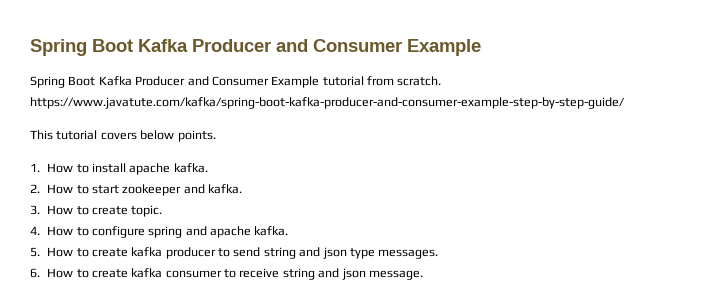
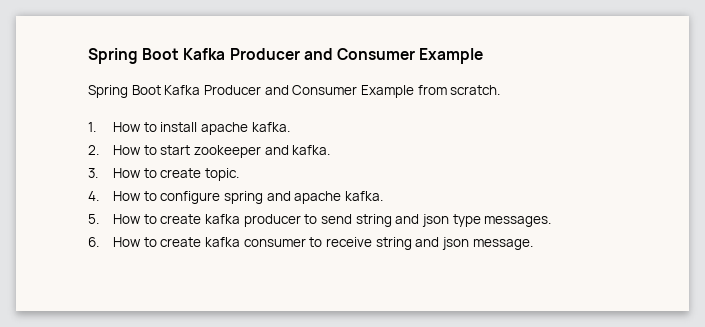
[322,76,364,86] tutorial -> (414, 91) none
[30,97,625,109] [30,130,216,142] https://www.javatute.com/kafka/spring-boot-kafka-producer-and-consumer-example-step-by-step-guide/ // This tutorial covers below points. -> (501, 90) none

